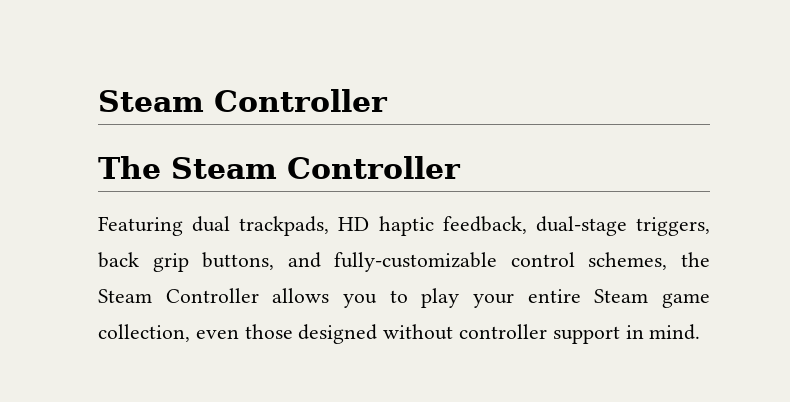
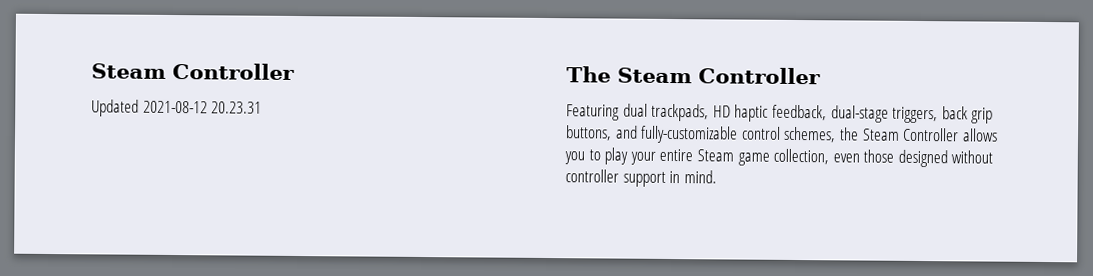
[98,89,388,112] Steam Controller -> [91,62,295,80] [91,99,263,117] Steam Controller // Updated 2021-08-12 20.23.31

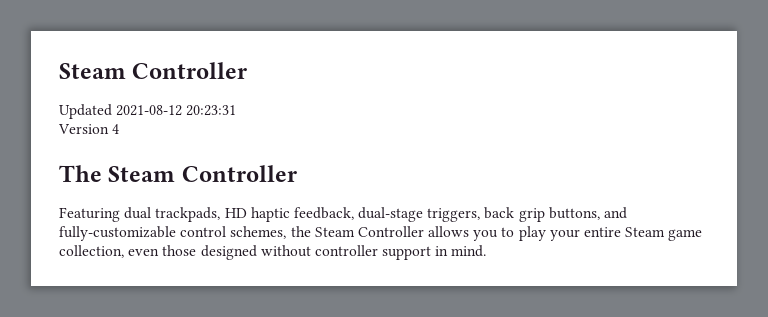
[211,101,263,114] 20.23.31 -> [186,105,237,116] [58,124,120,134] 20:23:31 // Version 4

